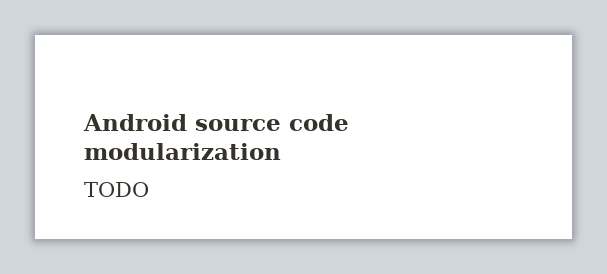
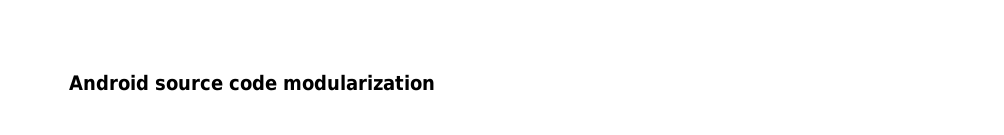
[84,182,149,197] // TODO -> (435, 82) none

